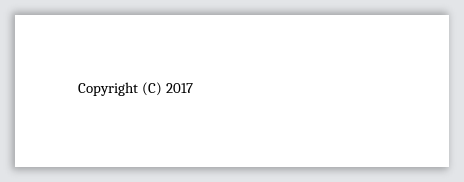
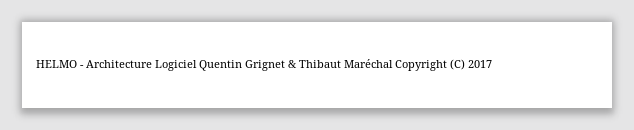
(78, 89) none -> [36,59,393,71] HELMO - Architecture Logiciel Quentin Grignet & Thibaut Maréchal

